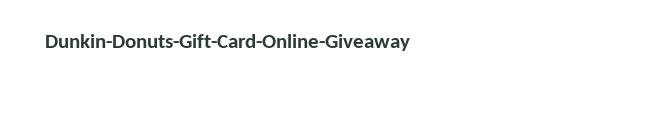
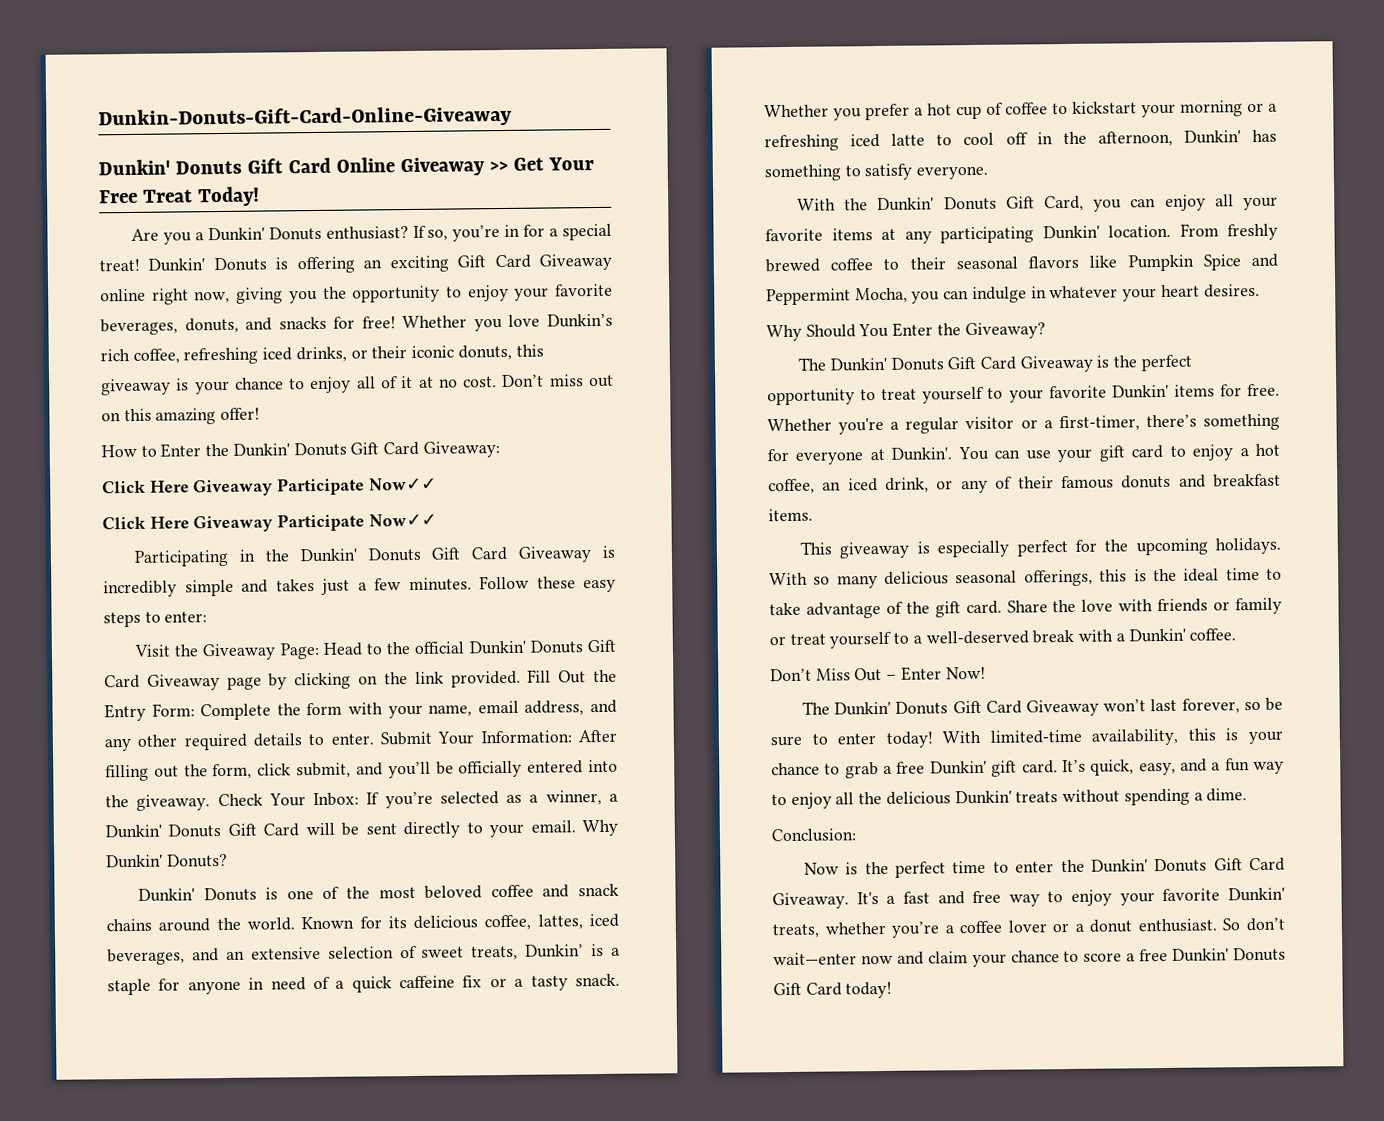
(410, 42) none -> [98,157,594,177] [99,186,260,207] [131,223,612,245] [99,253,612,274] [100,283,613,305] [100,313,613,336] [100,344,544,365] [101,374,614,396] [101,407,261,425] [101,441,500,458] [102,477,437,497] [102,513,437,533] [134,545,615,567] [103,575,616,598] [103,611,208,628] [134,639,616,661] [104,669,617,691] [104,699,618,722] [104,729,617,752] [105,759,618,782] [105,789,618,811] [105,819,618,839] [106,853,228,869] [138,883,619,902] [106,913,619,932] [107,943,620,966] [107,973,620,996] [764,100,1277,121] [764,129,1277,152] [764,163,989,182] [797,194,1278,212] [765,223,1278,244] [765,253,1278,273] [766,283,1260,306] [766,322,1046,342] [798,354,1193,373] [767,383,1280,406] [767,413,1280,435] [767,443,1280,465] [768,473,1281,495] [768,508,813,522] [800,537,1281,559] [769,567,1282,589] [769,597,1282,619] [769,628,1237,649] [770,666,986,682] [802,697,1283,717] [770,728,1283,748] [771,758,1284,779] [771,788,1248,809] [771,828,856,843] [804,857,1285,878] [772,887,1285,910] [772,917,1285,939] [773,947,1286,968] [773,981,893,999] // Dunkin' Donuts Gift Card Online Giveaway >> Get Your Free Treat Today! // Are you a Dunkin' Donuts enthusiast? If so, you’re in for a special treat! Dunkin' Donuts is offering an exciting Gift Card Giveaway online right now, giving you the opportunity to enjoy your favorite beverages, donuts, and snacks for free! Whether you love Dunkin’s rich coffee, refreshing iced drinks, or their iconic donuts, this giveaway is your chance to enjoy all of it at no cost. Don’t miss out on this amazing offer! // How to Enter the Dunkin' Donuts Gift Card Giveaway: // Click Here Giveaway Participate Now✓✓ // Click Here Giveaway Participate Now✓✓ // Participating in the Dunkin' Donuts Gift Card Giveaway is incredibly simple and takes just a few minutes. Follow these easy steps to enter: // Visit the Giveaway Page: Head to the official Dunkin' Donuts Gift Card Giveaway page by clicking on the link provided. Fill Out the Entry Form: Complete the form with your name, email address, and any other required details to enter. Submit Your Information: After filling out the form, click submit, and you’ll be officially entered into the giveaway. Check Your Inbox: If you’re selected as a winner, a Dunkin' Donuts Gift Card will be sent directly to your email. Why Dunkin' Donuts? // Dunkin' Donuts is one of the most beloved coffee and snack chains around the world. Known for its delicious coffee, lattes, iced beverages, and an extensive selection of sweet treats, Dunkin’ is a staple for anyone in need of a quick caffeine fix or a tasty snack. Whether you prefer a hot cup of coffee to kickstart your morning or a refreshing iced latte to cool off in the afternoon, Dunkin' has something to satisfy everyone. // With the Dunkin' Donuts Gift Card, you can enjoy all your favorite items at any participating Dunkin' location. From freshly brewed coffee to their seasonal flavors like Pumpkin Spice and Peppermint Mocha, you can indulge in whatever your heart desires. // Why Should You Enter the Giveaway? // The Dunkin' Donuts Gift Card Giveaway is the perfect opportunity to treat yourself to your favorite Dunkin' items for free. Whether you're a regular visitor or a first-timer, there’s something for everyone at Dunkin'. You can use your gift card to enjoy a hot coffee, an iced drink, or any of their famous donuts and breakfast items. // This giveaway is especially perfect for the upcoming holidays. With so many delicious seasonal offerings, this is the ideal time to take advantage of the gift card. Share the love with friends or family or treat yourself to a well-deserved break with a Dunkin' coffee. // Don’t Miss Out – Enter Now! // The Dunkin' Donuts Gift Card Giveaway won’t last forever, so be sure to enter today! With limited-time availability, this is your chance to grab a free Dunkin' gift card. It’s quick, easy, and a fun way to enjoy all the delicious Dunkin' treats without spending a dime. // Conclusion: // Now is the perfect time to enter the Dunkin' Donuts Gift Card Giveaway. It's a fast and free way to enjoy your favorite Dunkin' treats, whether you’re a coffee lover or a donut enthusiast. So don’t wait—enter now and claim your chance to score a free Dunkin' Donuts Gift Card today!

